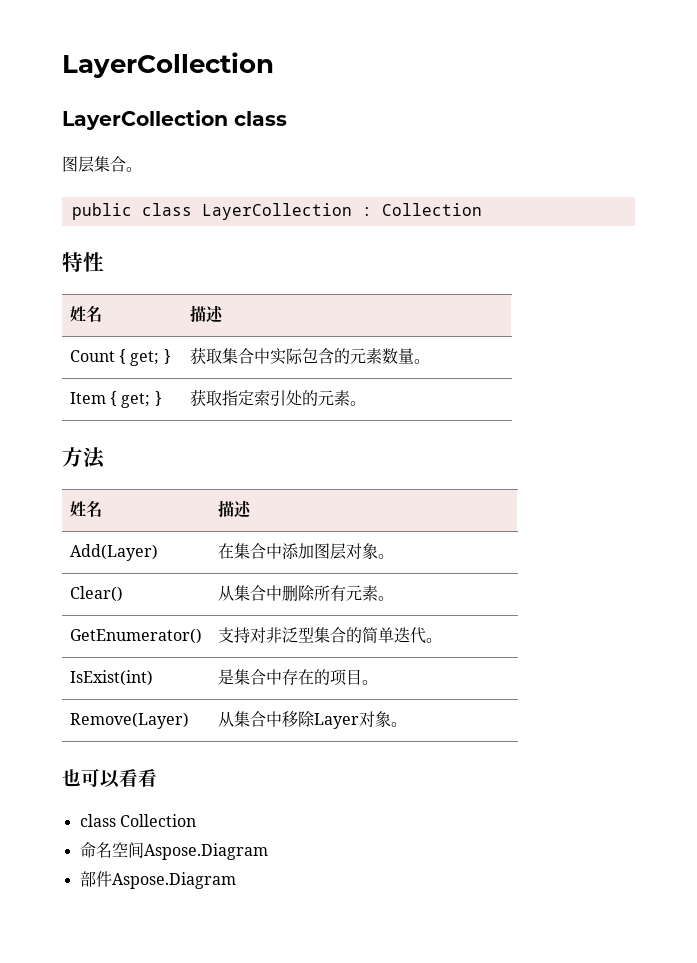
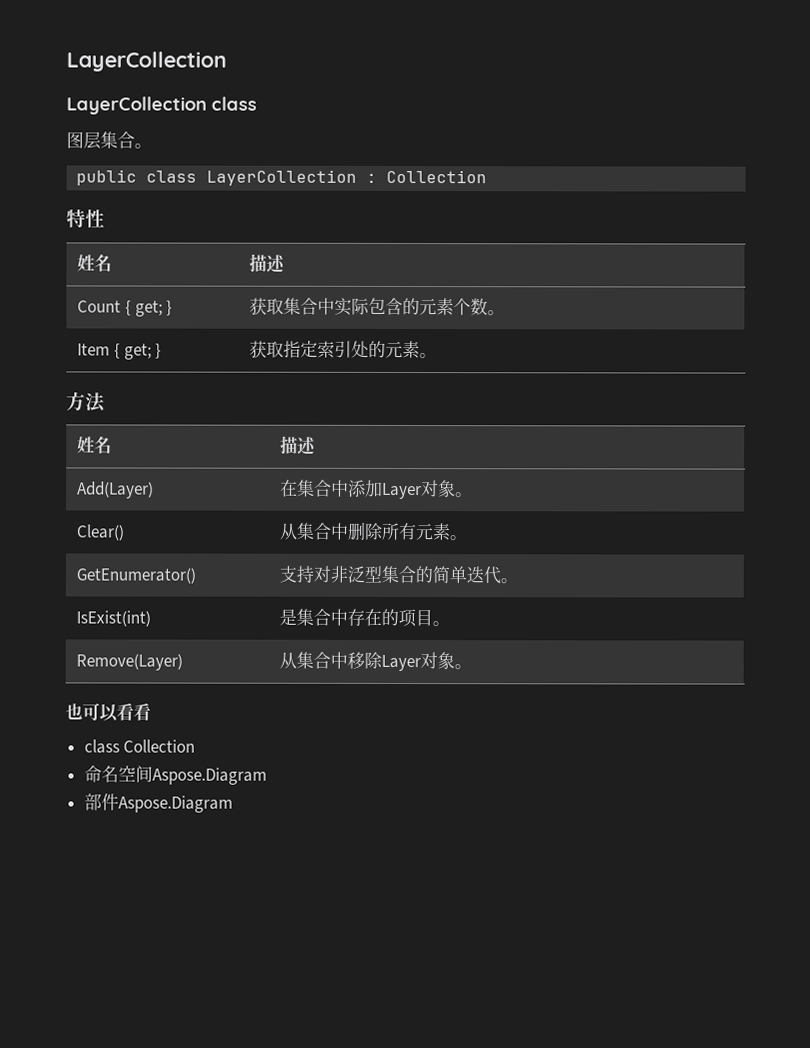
[381,348,414,364] 数量 -> [453,298,489,316] 个数
[313,543,346,560] 图层 -> [382,482,423,500] Layer

